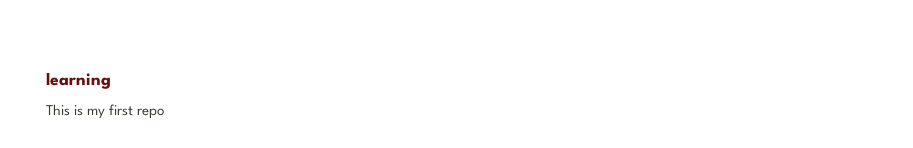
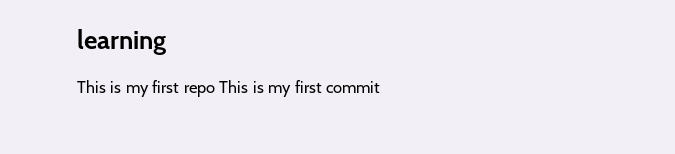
(166, 113) none -> [219,80,381,97] This is my first commit

